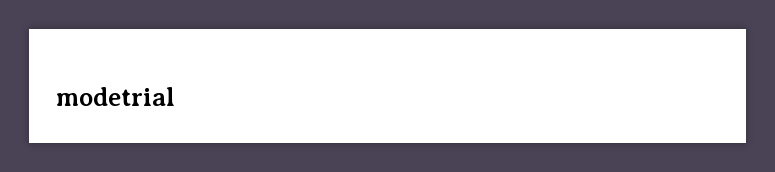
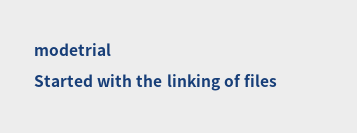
(175, 96) none -> [34,74,277,91] // Started with the linking of files

